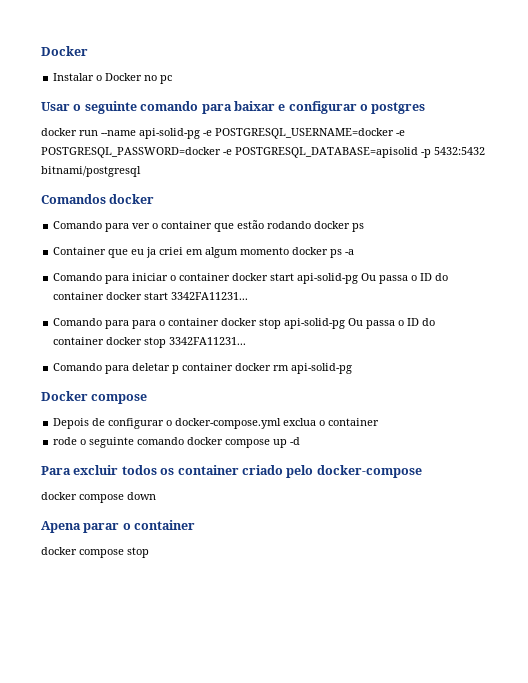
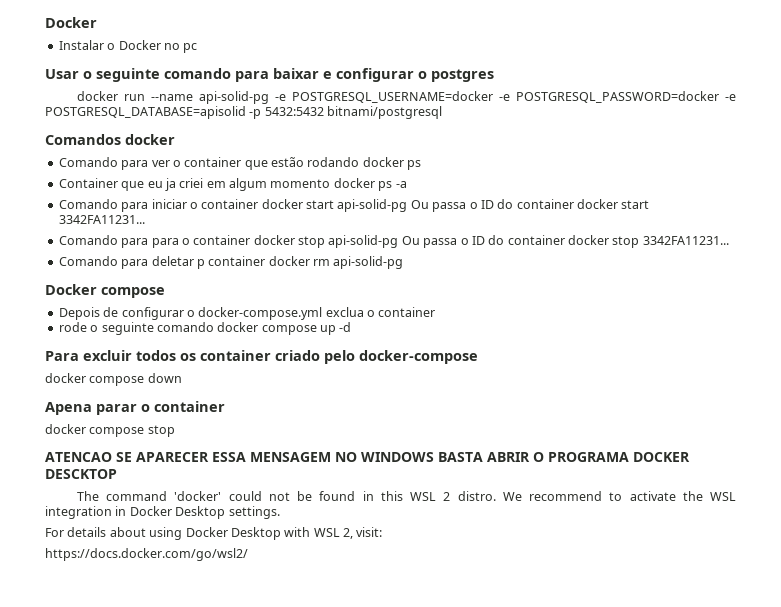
(149, 552) none -> [45,452,690,462] [45,469,117,479] [76,491,737,501] [45,506,280,519] [45,527,383,540] [45,548,248,561] // ATENCAO SE APARECER ESSA MENSAGEM NO WINDOWS BASTA ABRIR O PROGRAMA DOCKER DESCKTOP // The command 'docker' could not be found in this WSL 2 distro. We recommend to activate the WSL integration in Docker Desktop settings. // For details about using Docker Desktop with WSL 2, visit: // https://docs.docker.com/go/wsl2/

